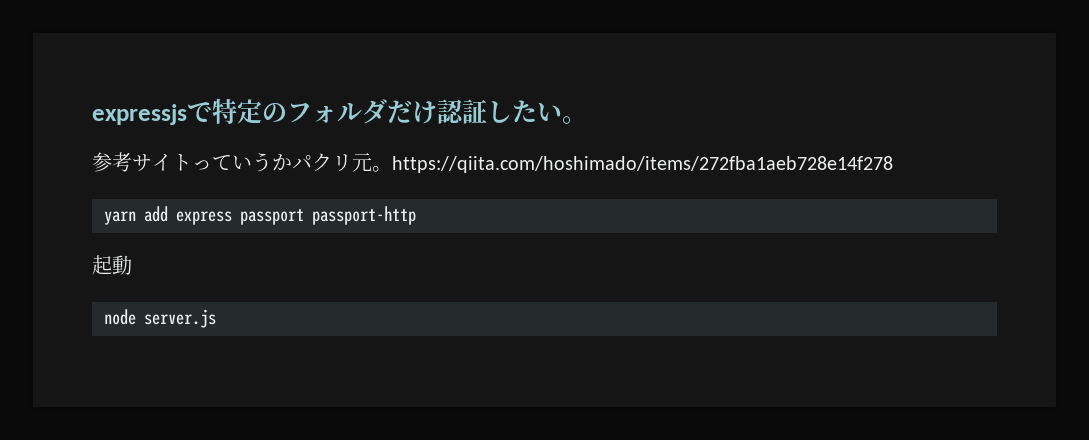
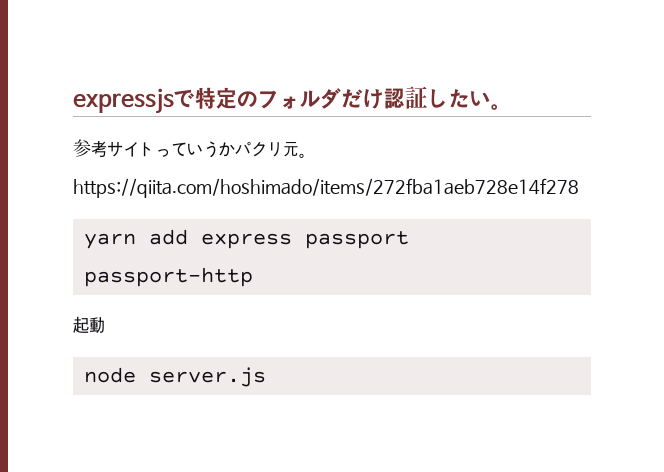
(392, 169) none -> (307, 155) //

